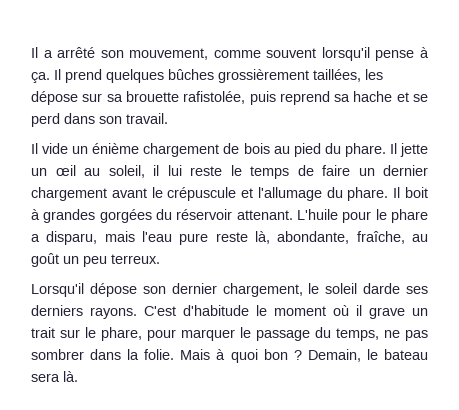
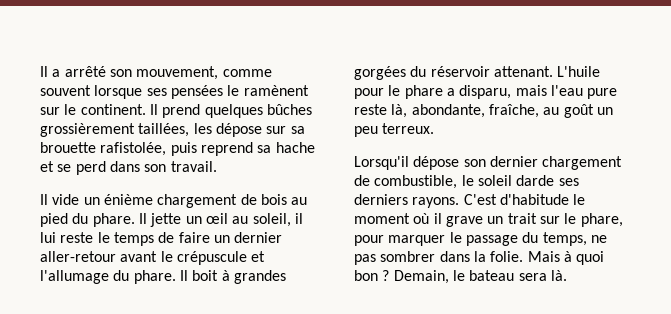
[321,47,429,61] [31,72,50,83] lorsqu'il pense à ça. -> [94,85,309,99] [40,104,146,115] lorsque ses pensées le ramènent sur le continent.
[31,187,107,201] chargement -> [40,251,116,262] aller-retour
[222,283,303,297] chargement, -> [542,156,623,170] [354,175,458,189] chargement de combustible,

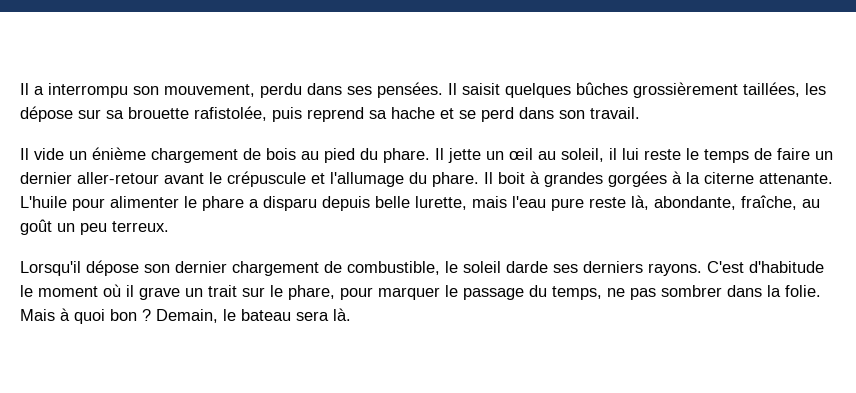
[64,66,106,77] arrêté -> [48,83,128,98] interrompu
[222,69,272,77] [40,85,309,99] [40,104,201,118] comme souvent lorsque ses pensées le ramènent sur le continent. Il prend -> [260,82,500,98] perdu dans ses pensées. Il saisit
[410,66,553,77] du réservoir attenant. -> [672,171,833,184] à la citerne attenante.
(384, 93) none -> [110,196,179,208] alimenter
[459,85,512,99] disparu, -> [263,196,467,211] disparu depuis belle lurette,

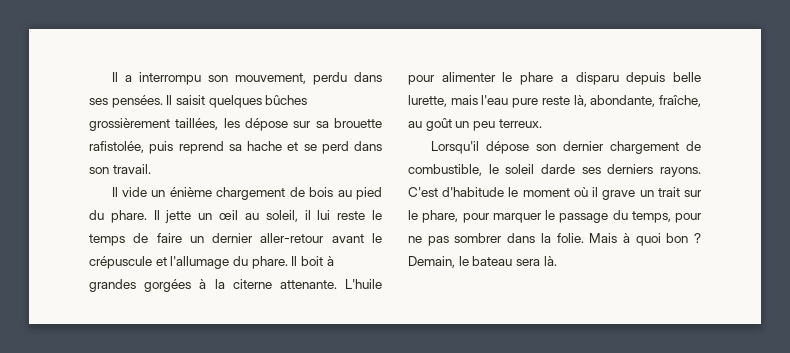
(602, 293) none -> [675,213,702,223] pour

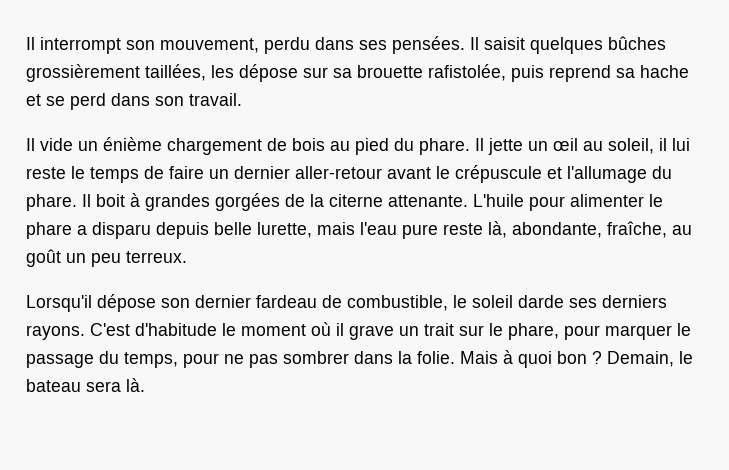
[111,72,201,85] Il a interrompu -> [26,37,121,54] Il interrompt
[199,279,207,289] à -> [285,194,305,207] de
[609,141,679,154] chargement -> [256,295,317,308] fardeau

